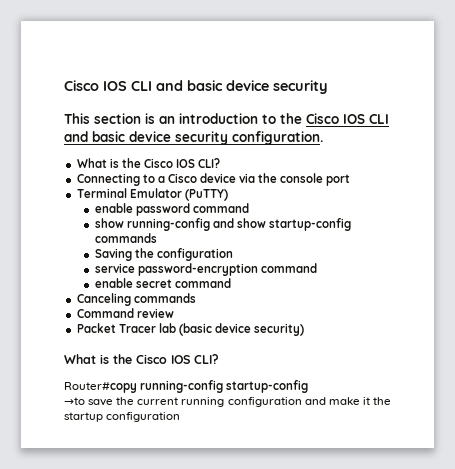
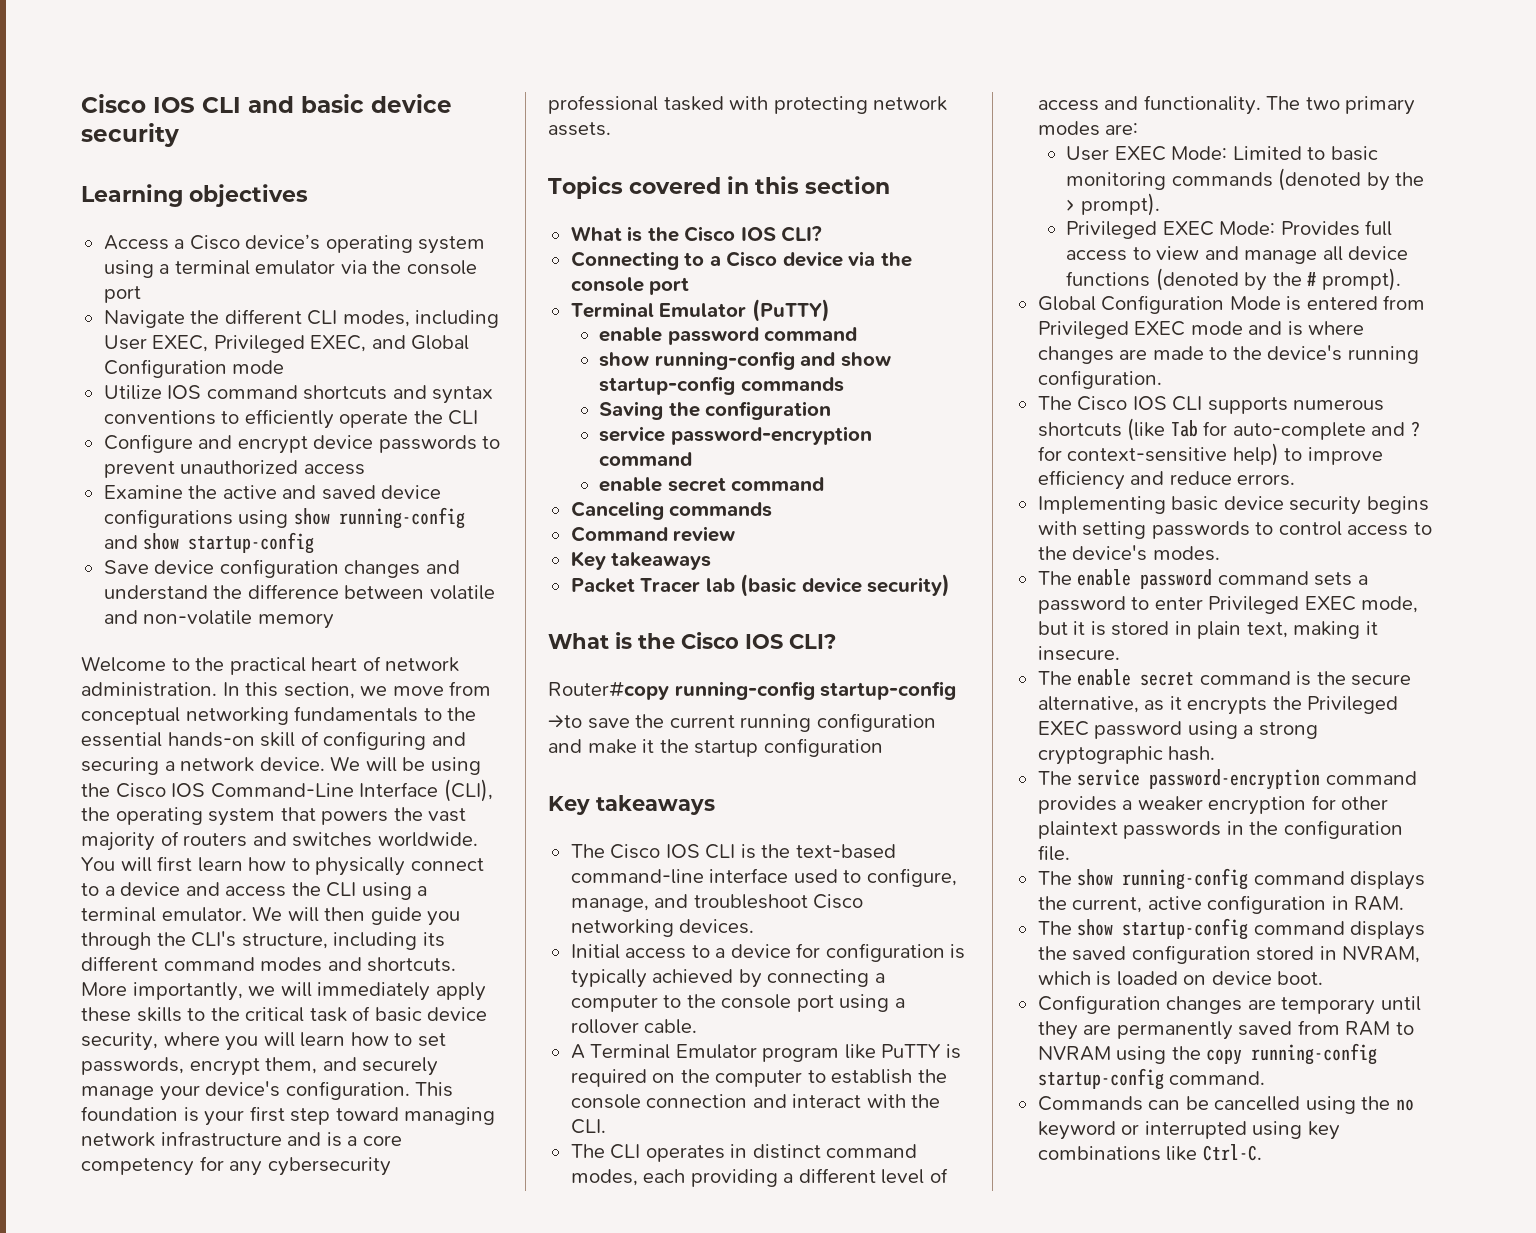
[64,113,389,124] [64,131,323,145] This section is an introduction to the Cisco IOS CLI and basic device security configuration. -> [81,184,308,207] [103,234,486,254] [103,260,477,278] [103,286,141,303] [103,309,500,328] [103,335,470,353] [103,359,285,378] [103,385,494,404] [103,409,479,429] [103,434,501,454] [103,460,365,478] [103,485,442,500] [103,507,465,529] [103,532,315,554] [103,559,460,578] [103,584,495,600] [103,610,334,629] [81,656,460,675] [81,681,492,699] [81,706,477,725] [81,731,466,750] [81,756,481,775] [81,779,493,802] [81,807,467,826] [81,831,478,851] [81,856,484,876] [81,882,428,900] [81,906,461,926] [81,931,445,950] [81,956,457,972] [81,982,486,1001] [81,1006,488,1022] [81,1032,446,1051] [81,1057,439,1076] [81,1081,454,1101] [81,1106,496,1126] [81,1131,402,1147] [81,1156,391,1176] [548,95,948,114] [548,122,611,136] [548,176,890,199] Learning objectives // Access a Cisco device’s operating system using a terminal emulator via the console port // Navigate the different CLI modes, including User EXEC, Privileged EXEC, and Global Configuration mode // Utilize IOS command shortcuts and syntax conventions to efficiently operate the CLI // Configure and encrypt device passwords to prevent unauthorized access // Examine the active and saved device configurations using show running-config and show startup-config // Save device configuration changes and understand the difference between volatile and non-volatile memory // Welcome to the practical heart of network administration. In this section, we move from conceptual networking fundamentals to the essential hands-on skill of configuring and securing a network device. We will be using the Cisco IOS Command-Line Interface (CLI), the operating system that powers the vast majority of routers and switches worldwide. You will first learn how to physically connect to a device and access the CLI using a terminal emulator. We will then guide you through the CLI's structure, including its different command modes and shortcuts. More importantly, we will immediately apply these skills to the critical task of basic device security, where you will learn how to set passwords, encrypt them, and securely manage your device's configuration. This foundation is your first step toward managing network infrastructure and is a core competency for any cybersecurity professional tasked with protecting network assets. // Topics covered in this section
(174, 313) none -> [570,551,712,570] // Key takeaways
(181, 417) none -> [548,795,715,815] [570,844,896,859] [570,868,957,887] [570,894,864,912] [570,919,755,937] [570,943,966,962] [570,969,885,988] [570,994,905,1012] [570,1019,698,1034] [570,1044,961,1062] [570,1069,947,1087] [570,1094,941,1109] [570,1119,606,1134] [570,1144,918,1162] [570,1168,948,1187] [1037,95,1416,115] [1037,121,1139,136] [1066,146,1378,161] [1066,168,1425,191] [1066,193,1160,216] [1066,220,1393,239] [1066,246,1409,264] [1066,268,1401,291] [1037,295,1426,314] [1037,321,1365,339] [1037,345,1419,364] [1037,370,1162,389] [1037,396,1385,414] [1037,418,1420,441] [1037,443,1383,466] [1037,470,1296,490] [1037,496,1429,515] [1037,521,1432,539] [1037,545,1220,561] [1037,569,1368,589] [1037,596,1419,614] [1037,621,1378,639] [1037,646,1120,661] [1037,669,1412,686] [1037,696,1399,715] [1037,721,1318,739] [1037,746,1216,765] [1037,769,1417,790] [1037,795,1389,815] [1037,820,1403,839] [1037,845,1070,861] [1037,868,1426,890] [1037,895,1405,914] [1037,918,1426,940] [1037,945,1421,964] [1037,971,1324,986] [1037,995,1421,1015] [1037,1020,1414,1040] [1037,1043,1378,1065] [1037,1068,1266,1090] [1037,1096,1414,1114] [1037,1121,1340,1140] [1037,1144,1262,1161] // Key takeaways // The Cisco IOS CLI is the text-based command-line interface used to configure, manage, and troubleshoot Cisco networking devices. // Initial access to a device for configuration is typically achieved by connecting a computer to the console port using a rollover cable. // A Terminal Emulator program like PuTTY is required on the computer to establish the console connection and interact with the CLI. // The CLI operates in distinct command modes, each providing a different level of access and functionality. The two primary modes are: // User EXEC Mode: Limited to basic monitoring commands (denoted by the > prompt). // Privileged EXEC Mode: Provides full access to view and manage all device functions (denoted by the # prompt). // Global Configuration Mode is entered from Privileged EXEC mode and is where changes are made to the device's running configuration. // The Cisco IOS CLI supports numerous shortcuts (like Tab for auto-complete and ? for context-sensitive help) to improve efficiency and reduce errors. // Implementing basic device security begins with setting passwords to control access to the device's modes. // The enable password command sets a password to enter Privileged EXEC mode, but it is stored in plain text, making it insecure. // The enable secret command is the secure alternative, as it encrypts the Privileged EXEC password using a strong cryptographic hash. // The service password-encryption command provides a weaker encryption for other plaintext passwords in the configuration file. // The show running-config command displays the current, active configuration in RAM. // The show startup-config command displays the saved configuration stored in NVRAM, which is loaded on device boot. // Configuration changes are temporary until they are permanently saved from RAM to NVRAM using the copy running-config startup-config command. // Commands can be cancelled using the no keyword or interrupted using key combinations like Ctrl-C.

